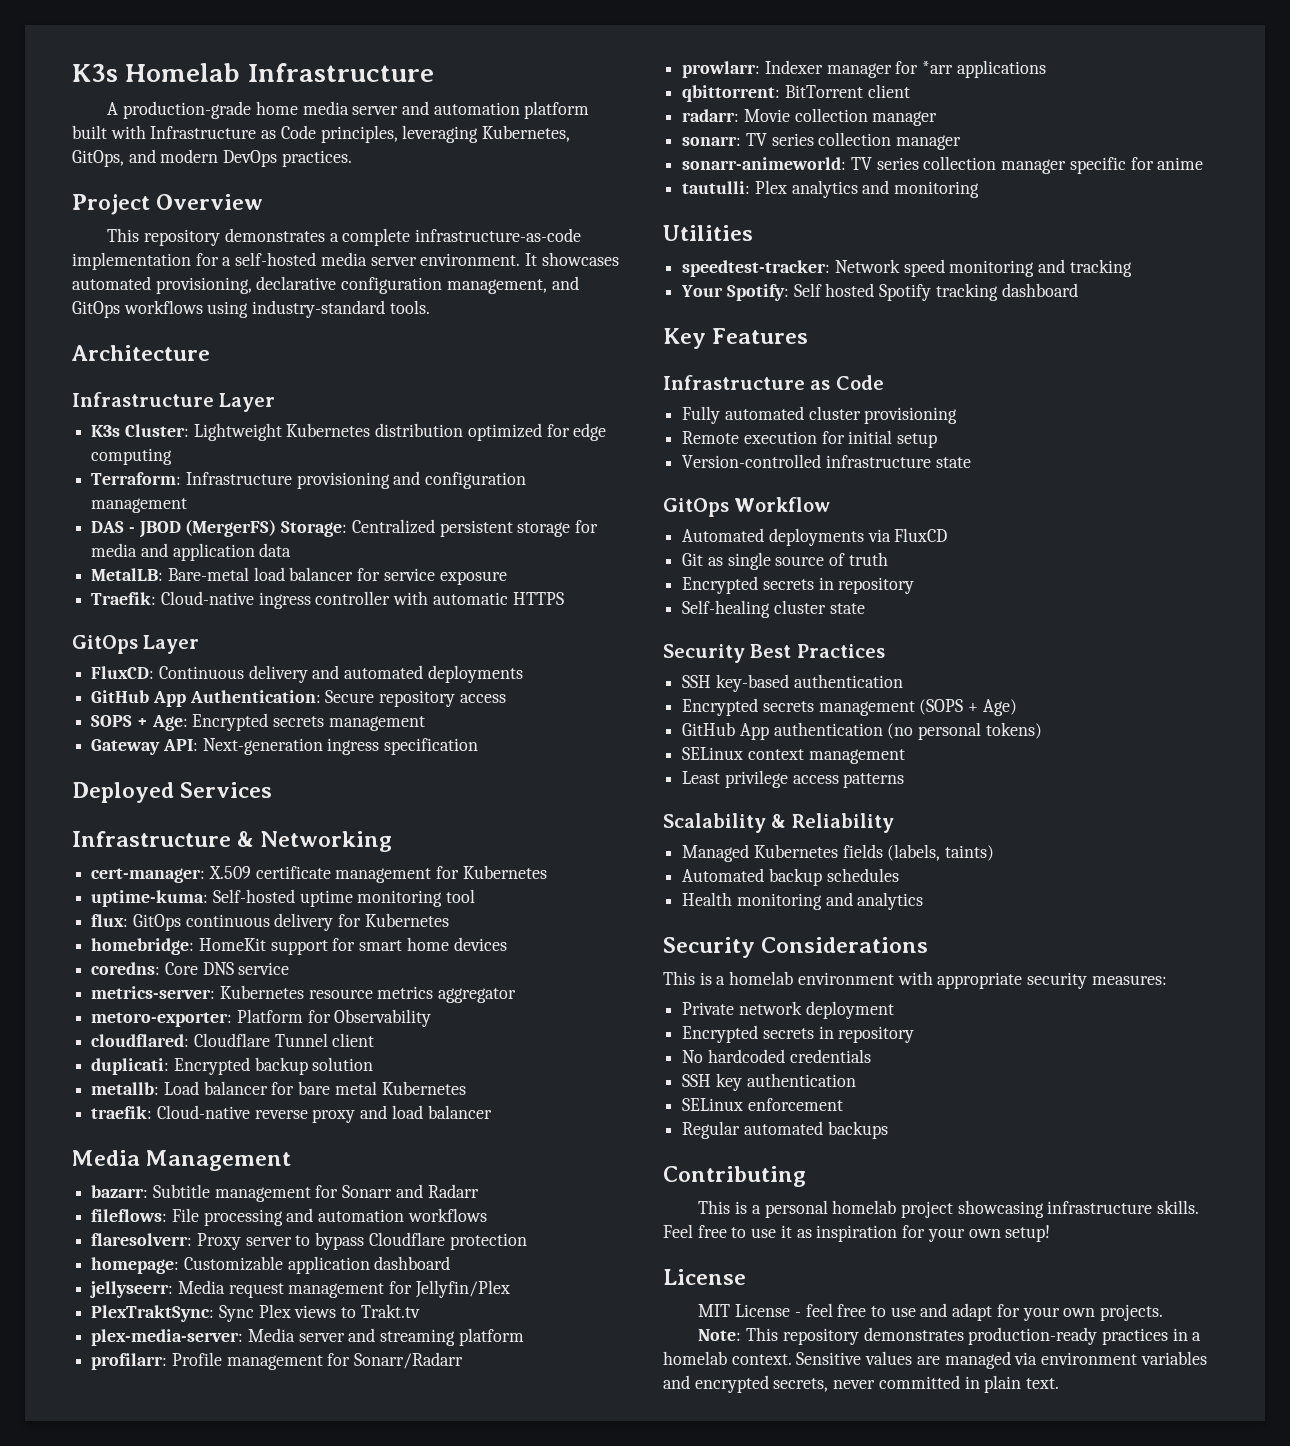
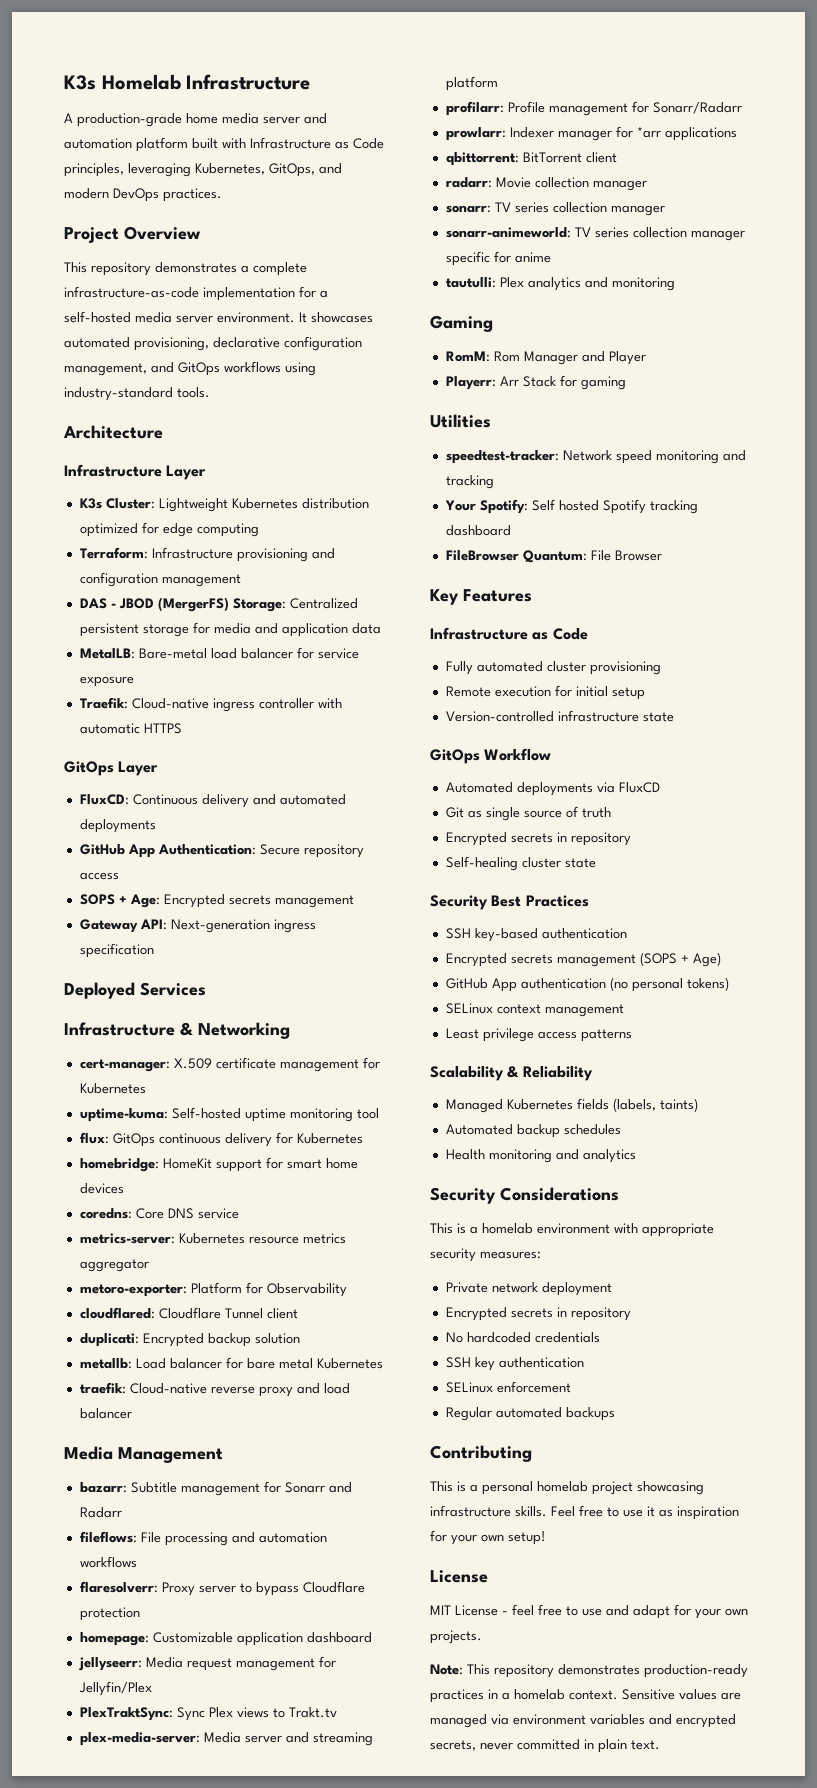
(980, 189) none -> [430,315,493,332] [445,351,646,365] [445,375,626,390] // Gaming // RomM: Rom Manager and Player // Playerr: Arr Stack for gaming
(1078, 290) none -> [445,550,662,563] // FileBrowser Quantum: File Browser

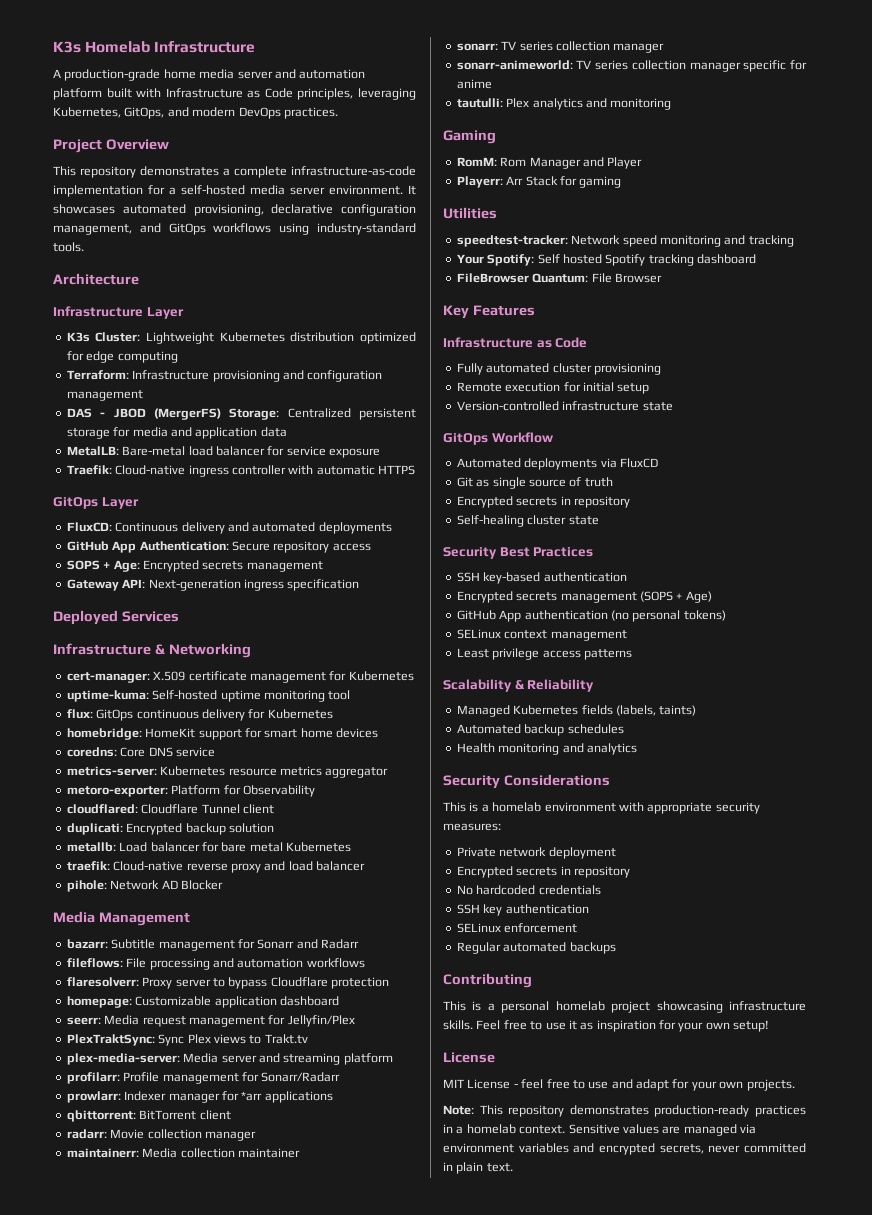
(132, 1413) none -> [66,880,223,892] // pihole: Network AD Blocker
[77,1657,142,1671] jellyseerr: -> [66,1017,101,1025] seerr:
(647, 185) none -> [66,1148,300,1158] // maintainerr: Media collection maintainer

